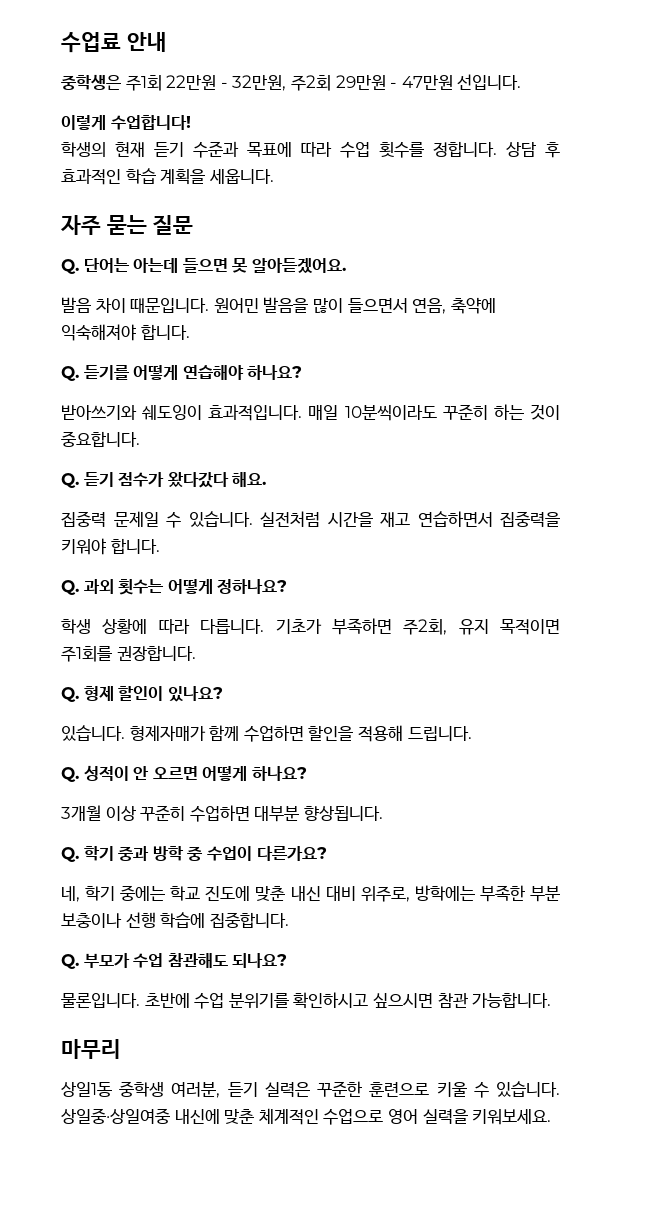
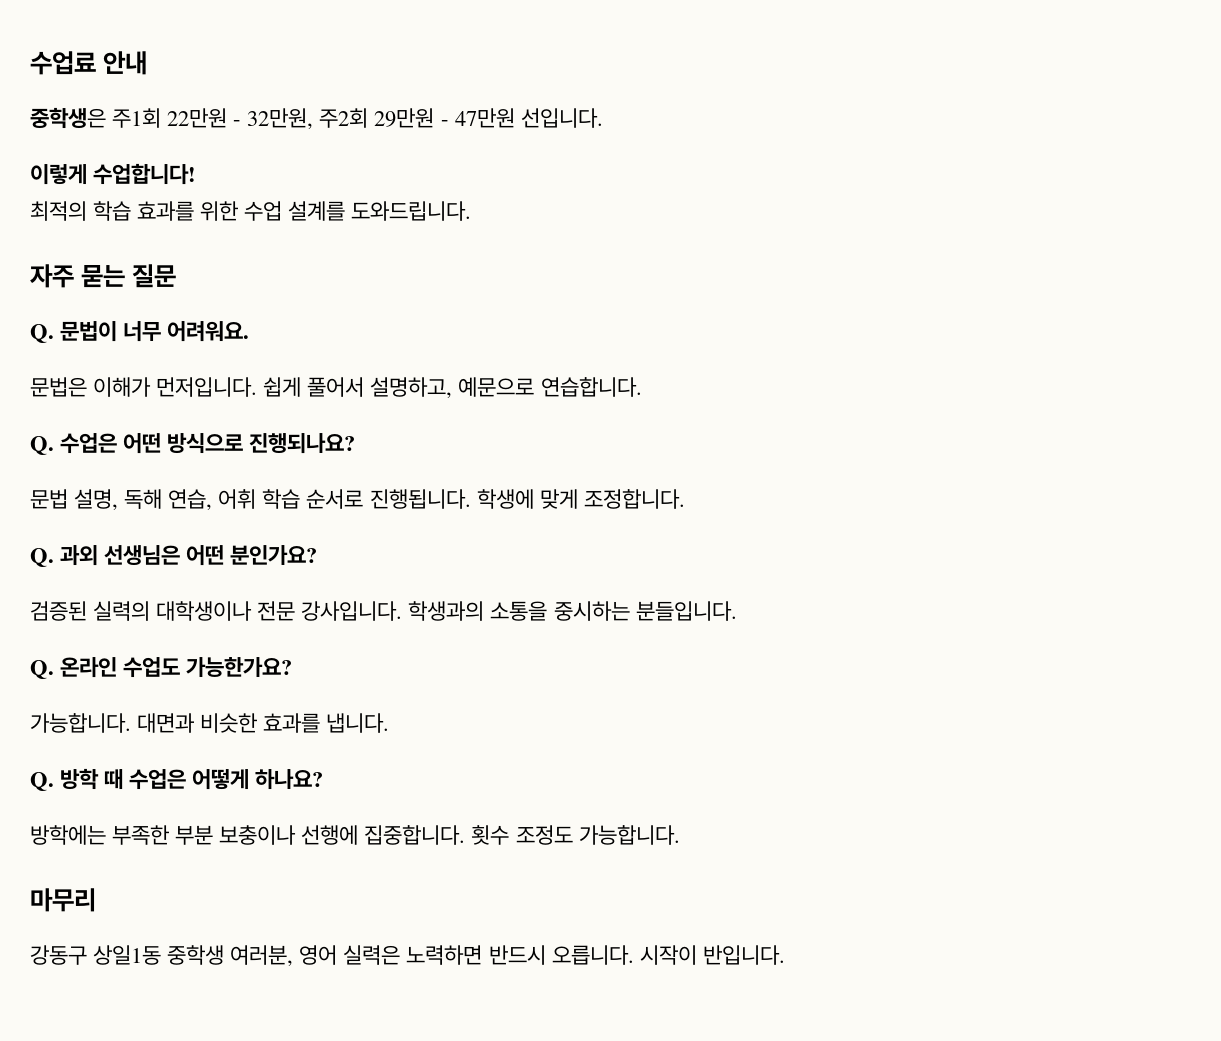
[61,141,560,158] [61,168,274,185] [60,215,193,235] [61,258,346,274] [61,297,496,314] [61,324,190,341] [61,365,303,381] [61,404,561,421] [61,431,140,447] [61,472,267,488] [61,511,560,528] [61,538,160,555] [61,579,288,595] [61,618,560,635] [61,645,196,662] [61,686,223,702] [61,725,472,742] [61,765,307,782] [61,805,383,822] [61,846,327,862] [61,885,410,902] 학생의 현재 듣기 수준과 목표에 따라 수업 횟수를 정합니다. 상담 후 효과적인 학습 계획을 세웁니다. // 자주 묻는 질문 // Q. 단어는 아는데 들으면 못 알아듣겠어요. // 발음 차이 때문입니다. 원어민 발음을 많이 들으면서 연음, 축약에 익숙해져야 합니다. // Q. 듣기를 어떻게 연습해야 하나요? // 받아쓰기와 쉐도잉이 효과적입니다. 매일 10분씩이라도 꾸준히 하는 것이 중요합니다. // Q. 듣기 점수가 왔다갔다 해요. // 집중력 문제일 수 있습니다. 실전처럼 시간을 재고 연습하면서 집중력을 키워야 합니다. // Q. 과외 횟수는 어떻게 정하나요? // 학생 상황에 따라 다릅니다. 기초가 부족하면 주2회, 유지 목적이면 주1회를 권장합니다. // Q. 형제 할인이 있나요? // 있습니다. 형제자매가 함께 수업하면 할인을 적용해 드립니다. // Q. 성적이 안 오르면 어떻게 하나요? // 3개월 이상 꾸준히 수업하면 대부분 향상됩니다. // Q. 학기 중과 방학 중 수업이 다른가요? // 네, 학기 중에는 학교 진도에 맞춘 내신 대비 위주로, -> [30,201,472,221] [30,264,177,288] [30,321,250,343] [30,377,642,399] [30,433,356,455] [30,489,685,511] [30,545,318,567] [30,601,737,621] [30,657,293,679] [30,713,390,733] [30,768,324,791] 최적의 학습 효과를 위한 수업 설계를 도와드립니다. // 자주 묻는 질문 // Q. 문법이 너무 어려워요. // 문법은 이해가 먼저입니다. 쉽게 풀어서 설명하고, 예문으로 연습합니다. // Q. 수업은 어떤 방식으로 진행되나요? // 문법 설명, 독해 연습, 어휘 학습 순서로 진행됩니다. 학생에 맞게 조정합니다. // Q. 과외 선생님은 어떤 분인가요? // 검증된 실력의 대학생이나 전문 강사입니다. 학생과의 소통을 중시하는 분들입니다. // Q. 온라인 수업도 가능한가요? // 가능합니다. 대면과 비슷한 효과를 냅니다. // Q. 방학 때 수업은 어떻게 하나요? //
[125,912,206,928] 선행 학습에 -> [301,825,359,845] 선행에
[61,953,288,969] [61,992,468,1009] // Q. 부모가 수업 참관해도 되나요? // 물론입니다. 초반에 수업 분위기를 확인하시고 싶으시면 참관 -> [471,825,573,845] 횟수 조정도
(121, 1049) none -> [30,945,87,965] 강동구
[227,1081,560,1098] [61,1108,552,1125] 듣기 실력은 꾸준한 훈련으로 키울 수 있습니다. 상일중·상일여중 내신에 맞춘 체계적인 수업으로 영어 실력을 키워보세요. -> [299,945,785,965] 영어 실력은 노력하면 반드시 오릅니다. 시작이 반입니다.

